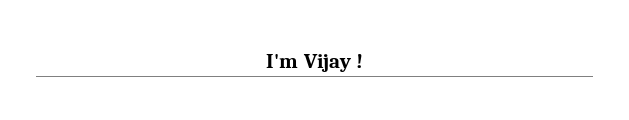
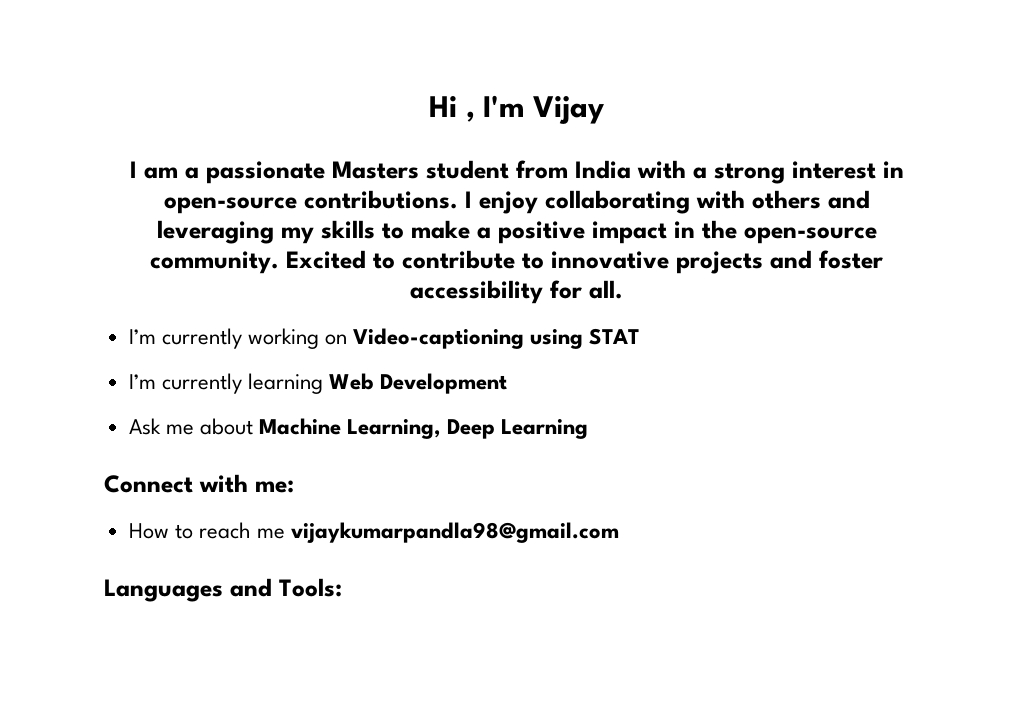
(265, 61) none -> [429,96,475,122] Hi ,
[356,54,364,68] ! -> [129,160,904,184] [163,190,870,214] [156,220,877,244] [150,250,883,274] [410,280,623,304] [128,328,640,349] [128,373,508,394] [128,418,589,439] [104,474,294,493] [128,522,620,543] [104,578,342,602] // I am a passionate Masters student from India with a strong interest in open-source contributions. I enjoy collaborating with others and leveraging my skills to make a positive impact in the open-source community. Excited to contribute to innovative projects and foster accessibility for all. // I’m currently working on Video-captioning using STAT // I’m currently learning Web Development // Ask me about Machine Learning, Deep Learning // Connect with me: // How to reach me vijaykumarpandla98@gmail.com // Languages and Tools:

